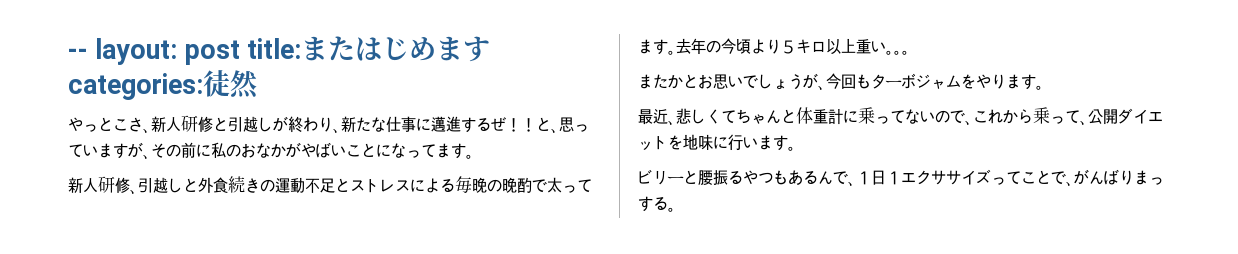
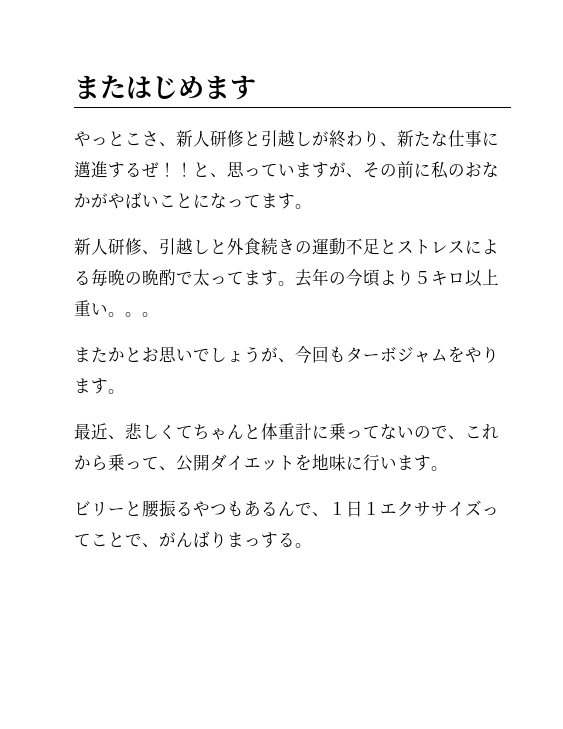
[68,38,301,65] -- layout: post title: -> (74, 87) none
[68,70,259,100] categories:徒然 -> (256, 87) none

